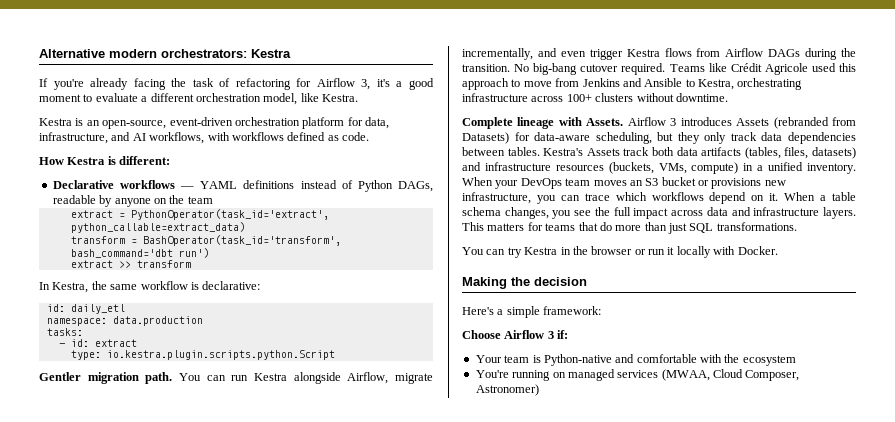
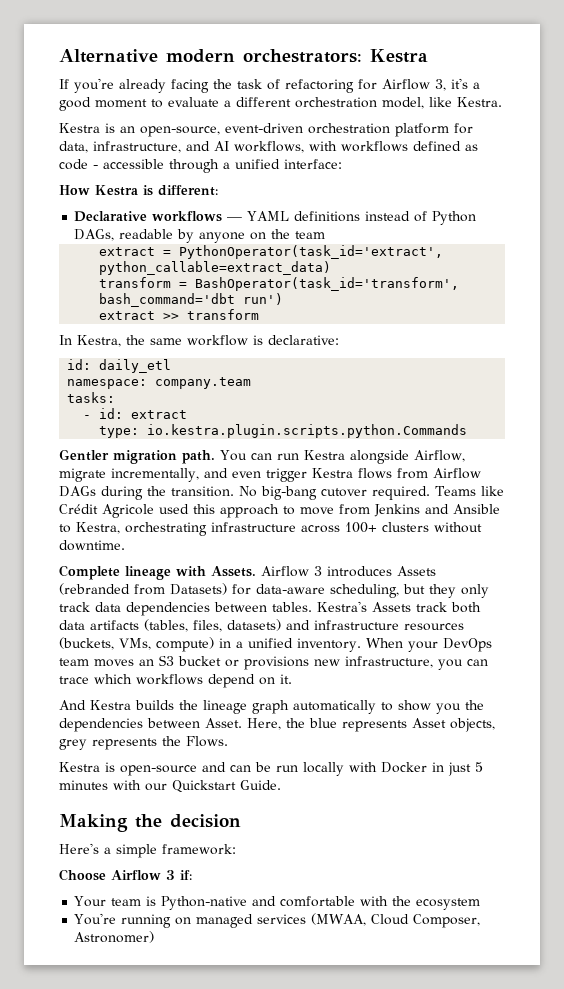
[342,132,369,141] code. -> [59,159,342,173] code - accessible through a unified interface:
[112,316,203,326] data.production -> [155,377,252,389] company.team
[106,350,335,360] io.kestra.plugin.scripts.python.Script -> [147,424,468,438] io.kestra.plugin.scripts.python.Commands
[784,192,857,201] [462,207,856,219] [462,222,797,234] [462,246,778,258] When a table schema changes, you see the full impact across data and infrastructure layers. This matters for teams that do more than just SQL transformations. // You can try Kestra in the browser or run it locally with Docker. -> [59,700,484,714] [59,718,495,732] [59,736,228,750] [59,762,483,776] [59,780,281,793] // And Kestra builds the lineage graph automatically to show you the dependencies between Asset. Here, the blue represents Asset objects, grey represents the Flows. // Kestra is open-source and can be run locally with Docker in just 5 minutes with our Quickstart Guide.

